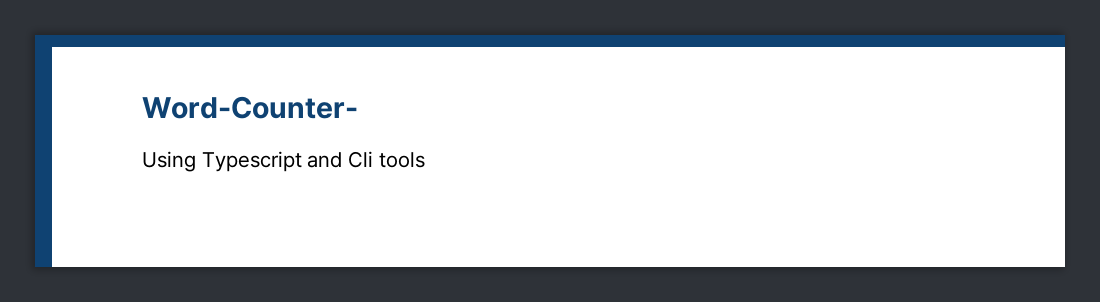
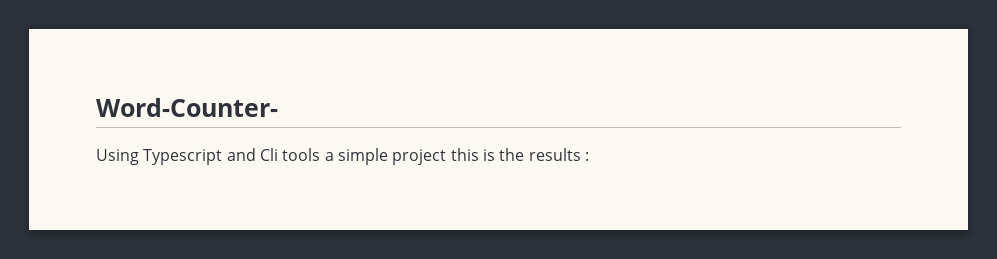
(425, 160) none -> [324,148,589,165] a simple project this is the results :

